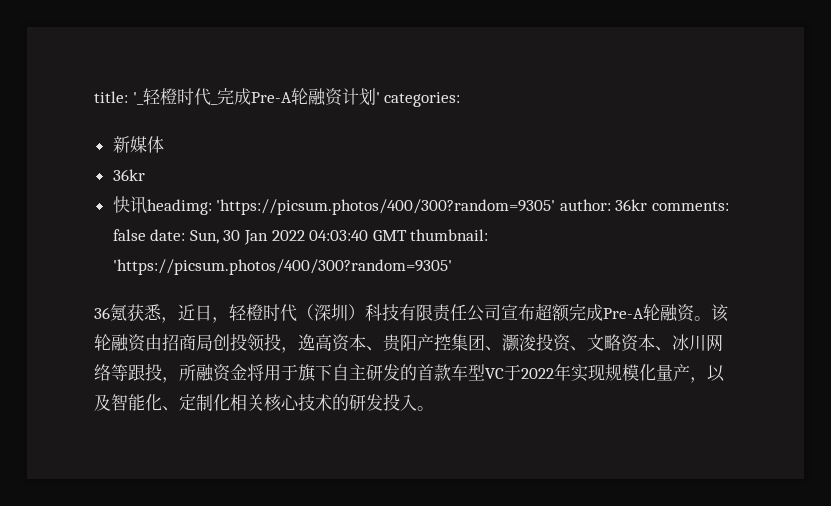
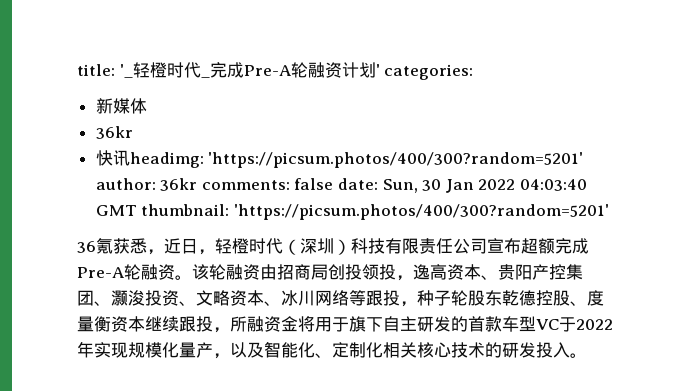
[216,199,556,215] 'https://picsum.photos/400/300?random=9305' -> [208,152,584,168] 'https://picsum.photos/400/300?random=5201'
[112,259,452,275] 'https://picsum.photos/400/300?random=9305' -> [233,204,609,220] 'https://picsum.photos/400/300?random=5201'
(179, 380) none -> [417,290,604,306] [77,316,230,333] 种子轮股东乾德控股、度量衡资本继续跟投，

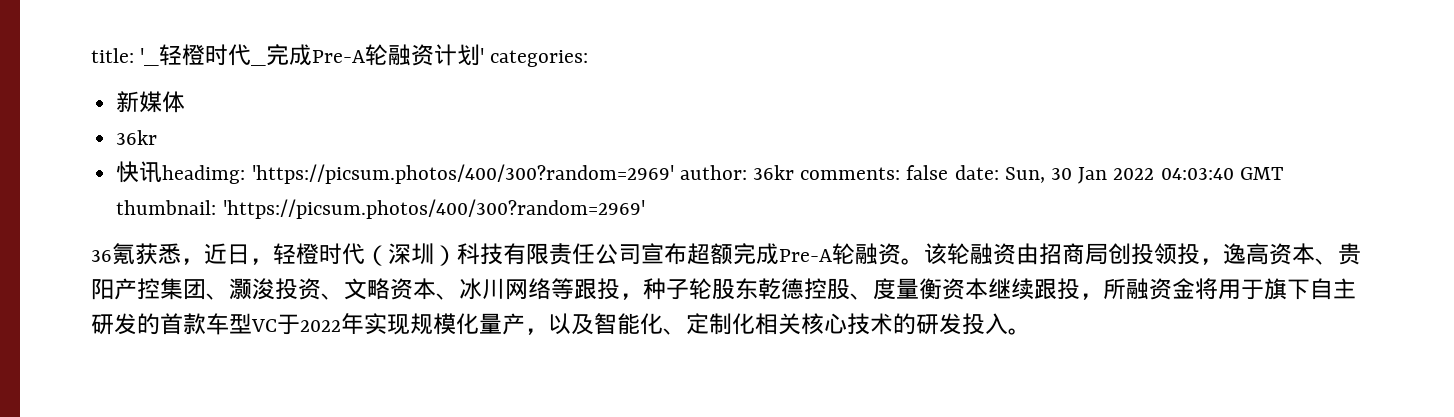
[208,152,584,168] 'https://picsum.photos/400/300?random=5201' -> [251,164,674,184] 'https://picsum.photos/400/300?random=2969'
[233,204,609,220] 'https://picsum.photos/400/300?random=5201' -> [222,199,645,219] 'https://picsum.photos/400/300?random=2969'

